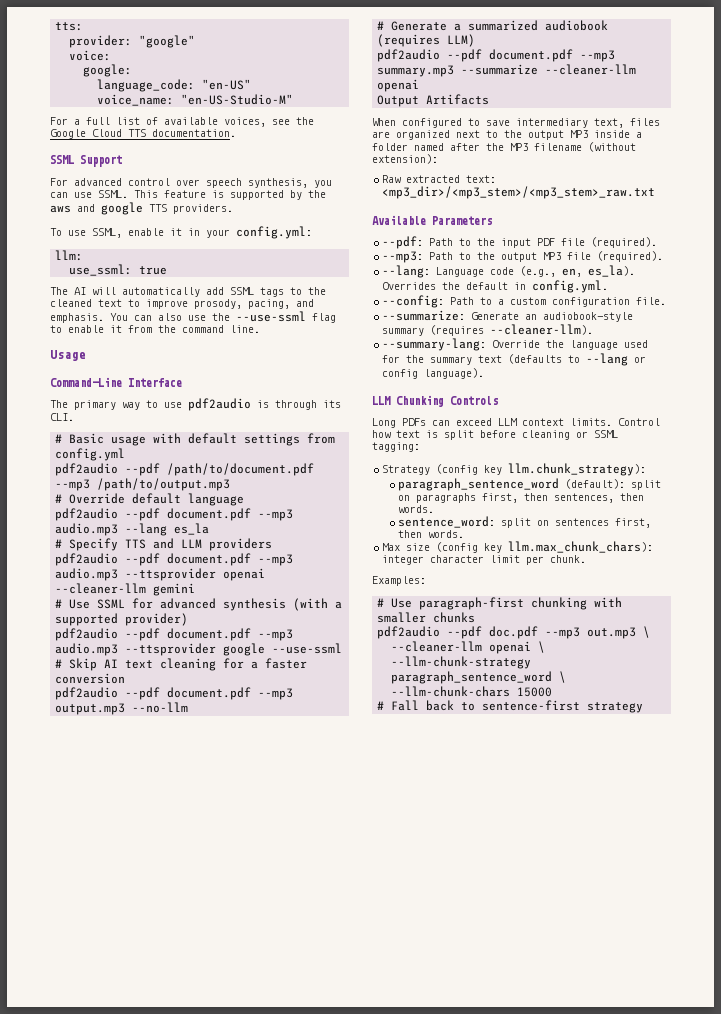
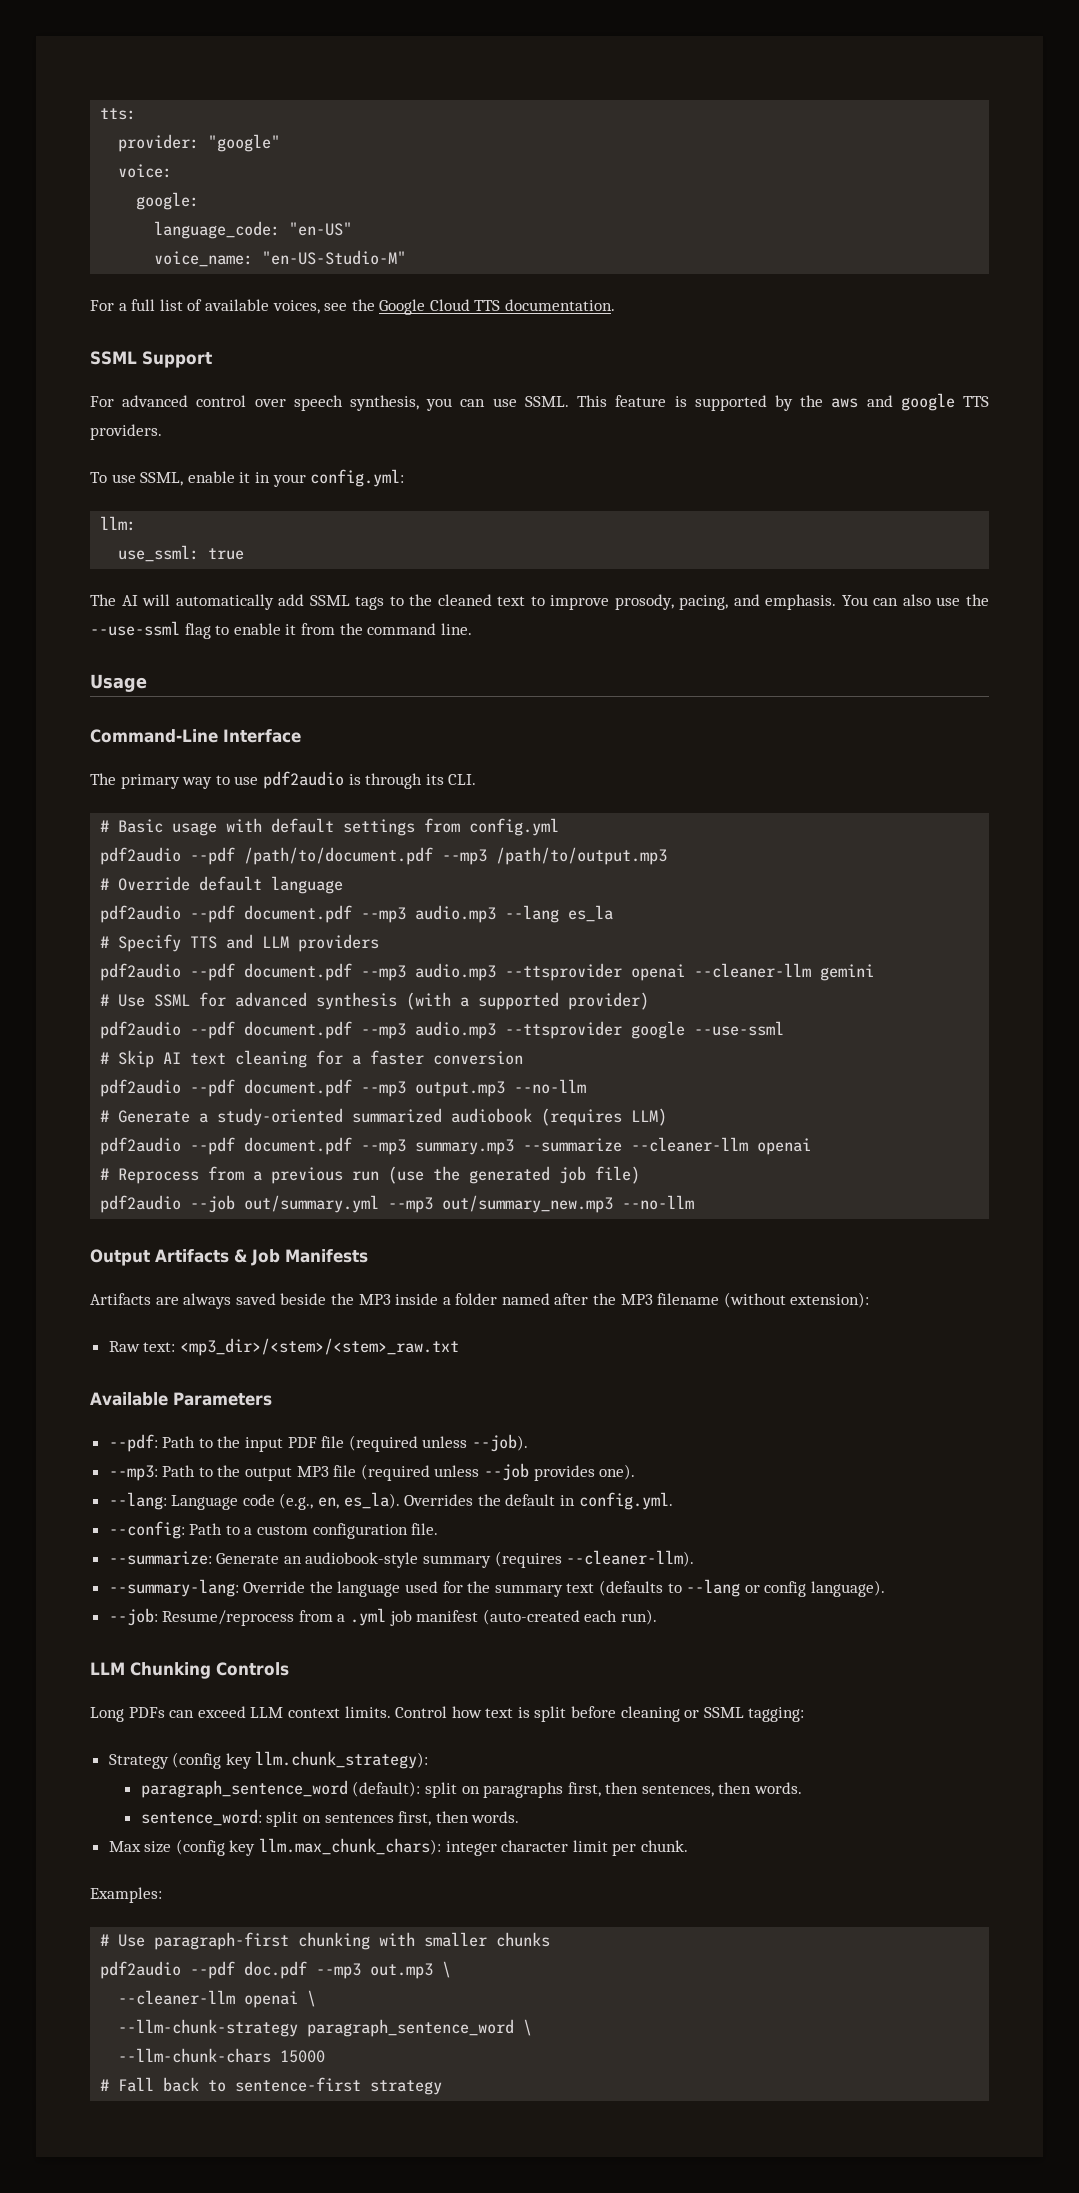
(462, 27) none -> [217,1108,344,1126] study-oriented
[377,94,490,107] [372,118,660,128] [372,130,564,140] Output Artifacts // When configured to save intermediary text, files are organized next to the output -> [100,1166,641,1184] [100,1195,695,1213] [90,1249,368,1266] [90,1293,354,1309] # Reprocess from a previous run (use the generated job file) // pdf2audio --job out/summary.yml --mp3 out/summary_new.mp3 --no-llm // Output Artifacts & Job Manifests // Artifacts are always saved beside the
[405,175,496,183] [381,186,655,199] extracted text: <mp3_dir>/<mp3_stem>/<mp3_stem>_raw.txt -> [143,1338,459,1356] text: <mp3_dir>/<stem>/<stem>_raw.txt
[590,237,657,248] (required). -> [348,1434,529,1452] (required unless --job).
[596,251,663,262] (required). -> [360,1463,636,1481] (required unless --job provides one).
(484, 373) none -> [108,1608,658,1626] // --job: Resume/reprocess from a .yml job manifest (auto-created each run).

